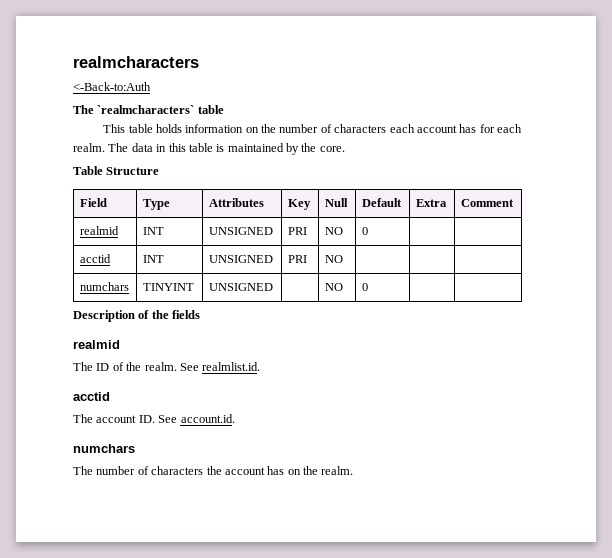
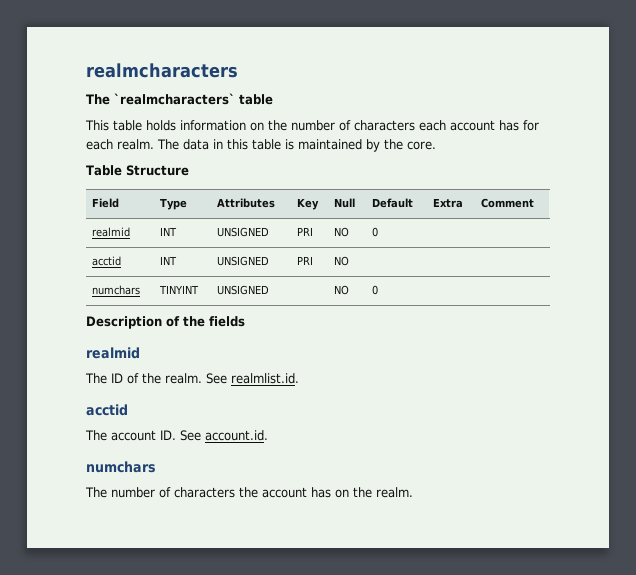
[73,82,151,91] // <-Back-to:Auth -> (238, 70) none

